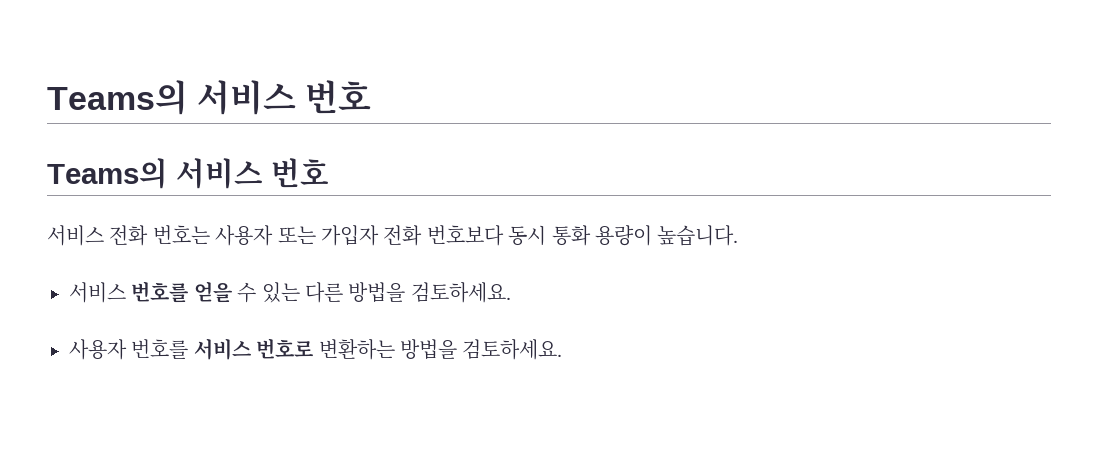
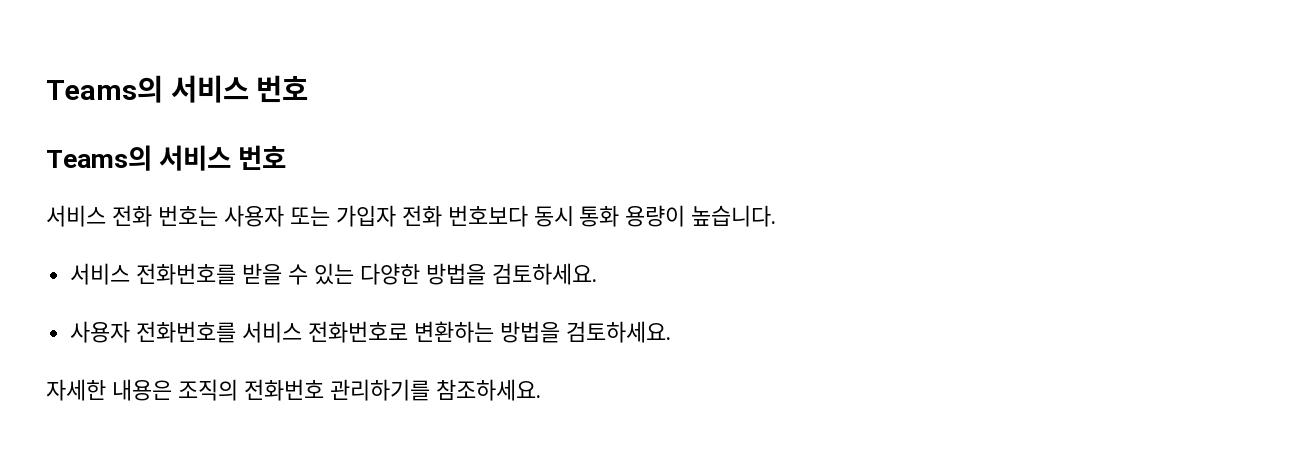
[131,281,232,303] 번호를 얻을 -> [136,263,283,285] 전화번호를 받을
[305,282,343,303] 다른 -> [359,263,420,285] 다양한
[131,338,314,360] 번호를 서비스 번호로 -> [136,321,409,343] 전화번호를 서비스 전화번호로
(563, 349) none -> [46,379,541,401] // 자세한 내용은 조직의 전화번호 관리하기를 참조하세요.

